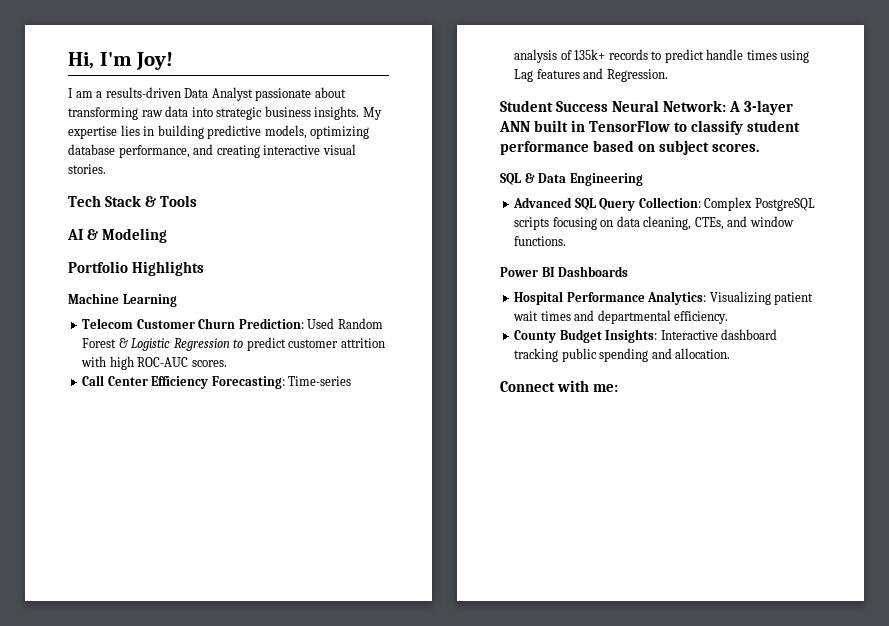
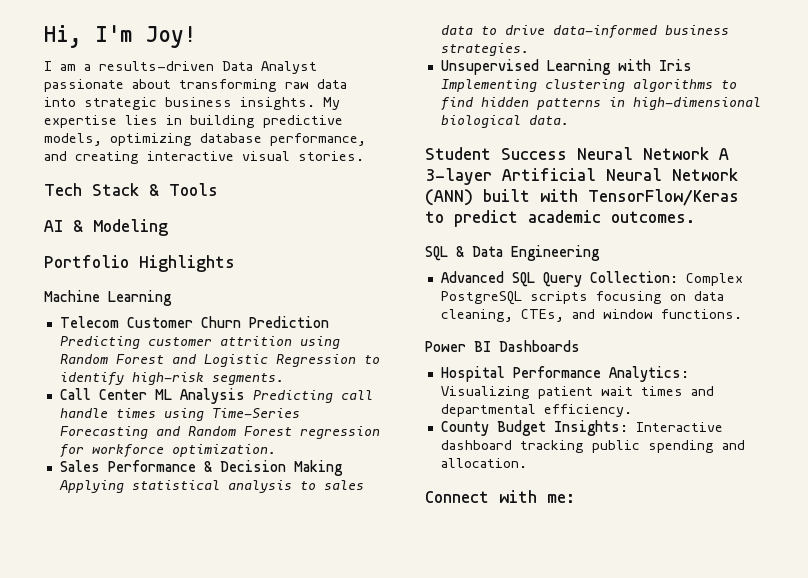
[238,318,383,329] [82,338,128,348] Prediction: Used Random Forest & -> [248,316,329,328] [59,336,340,349] [59,354,197,364] Prediction Predicting customer attrition using Random Forest and
[246,337,385,351] [81,356,227,370] [82,375,352,389] [514,49,810,63] [514,68,668,82] predict customer attrition with high ROC-AUC scores. // Call Center Efficiency Forecasting: Time-series analysis of 135k+ records to predict handle times using Lag features and Regression. -> [59,372,284,386] [59,388,373,404] [59,408,300,421] [59,426,380,439] [59,444,276,458] [59,460,343,476] [58,480,364,493] [440,25,729,39] [440,43,529,56] [440,59,692,75] [440,79,737,92] [440,97,761,111] [440,115,569,128] identify high-risk segments. // Call Center ML Analysis Predicting call handle times using Time-Series Forecasting and Random Forest regression for workforce optimization. // Sales Performance & Decision Making Applying statistical analysis to sales data to drive data-informed business strategies. // Unsupervised Learning with Iris Implementing clustering algorithms to find hidden patterns in high-dimensional biological data.
[663,100,727,112] Network: -> [643,147,709,160] Network
[499,120,801,135] [500,140,760,155] ANN built in TensorFlow to classify student performance based on subject scores. -> [502,168,738,181] [425,189,739,206] [425,210,695,227] Artificial Neural Network (ANN) built with TensorFlow/Keras to predict academic outcomes.

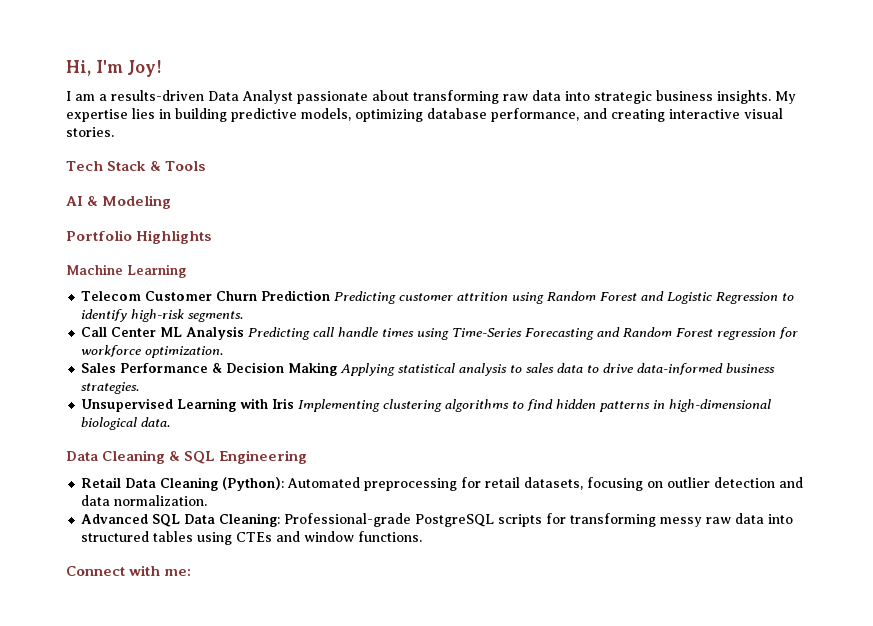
[425,147,729,160] [425,168,738,185] [425,189,739,206] [425,210,695,227] [425,245,600,261] [440,271,743,287] [440,291,724,305] [440,309,742,322] [425,340,580,352] [440,366,689,382] [440,386,714,399] [440,404,632,417] [440,420,723,436] [440,440,745,453] [440,458,527,468] Student Success Neural Network A 3-layer Artificial Neural Network (ANN) built with TensorFlow/Keras to predict academic outcomes. // SQL & Data Engineering // Advanced SQL Query Collection: Complex PostgreSQL scripts focusing on data cleaning, CTEs, and window functions. // Power BI Dashboards // Hospital Performance Analytics: Visualizing patient wait times and departmental efficiency. // County Budget Insights: Interactive dashboard tracking public spending and allocation. -> [66,450,308,464] [81,477,804,491] [81,495,208,506] [81,513,794,527] [81,531,423,545] Data Cleaning & SQL Engineering // Retail Data Cleaning (Python): Automated preprocessing for retail datasets, focusing on outlier detection and data normalization. // Advanced SQL Data Cleaning: Professional-grade PostgreSQL scripts for transforming messy raw data into structured tables using CTEs and window functions.

